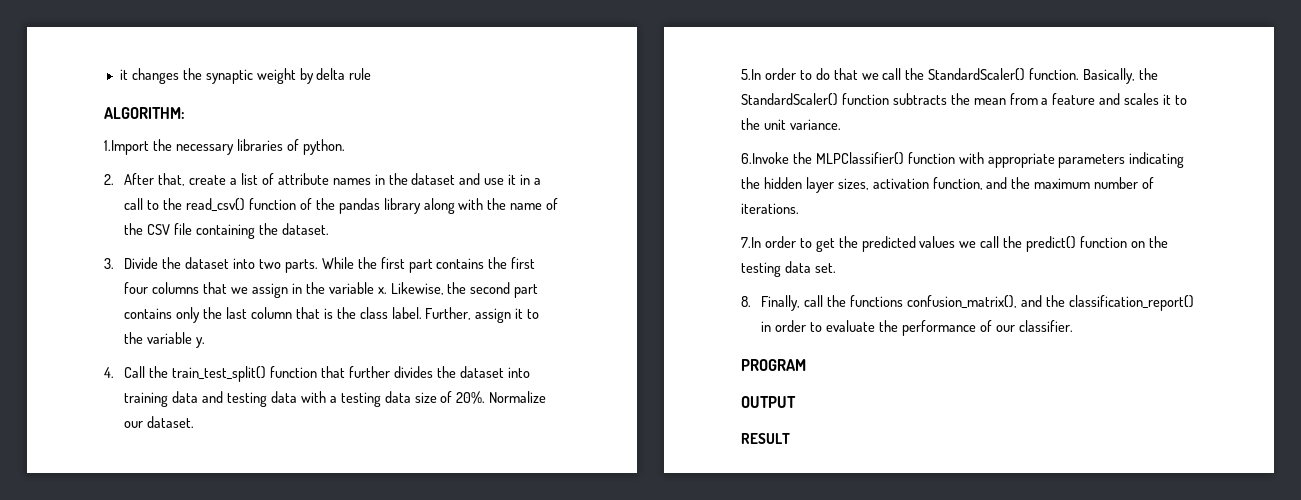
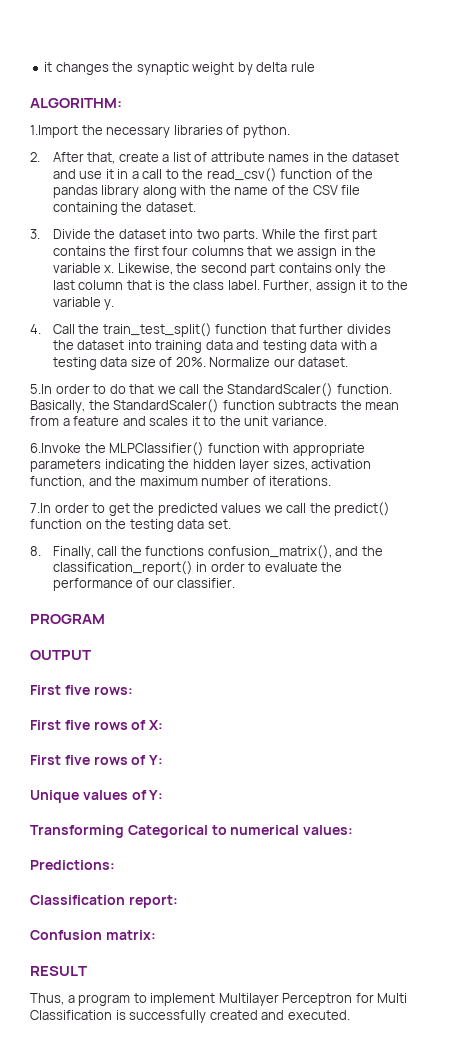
[741,433,790,444] RESULT -> [30,685,133,695] [30,720,164,730] [30,755,164,765] [30,790,164,803] [30,825,354,838] [30,860,115,870] [30,895,178,908] [30,930,156,940] [30,966,87,976] [30,993,408,1006] [30,1010,350,1023] First five rows: // First five rows of X: // First five rows of Y: // Unique values of Y: // Transforming Categorical to numerical values: // Predictions: // Classification report: // Confusion matrix: // RESULT // Thus, a program to implement Multilayer Perceptron for Multi Classification is successfully created and executed.

